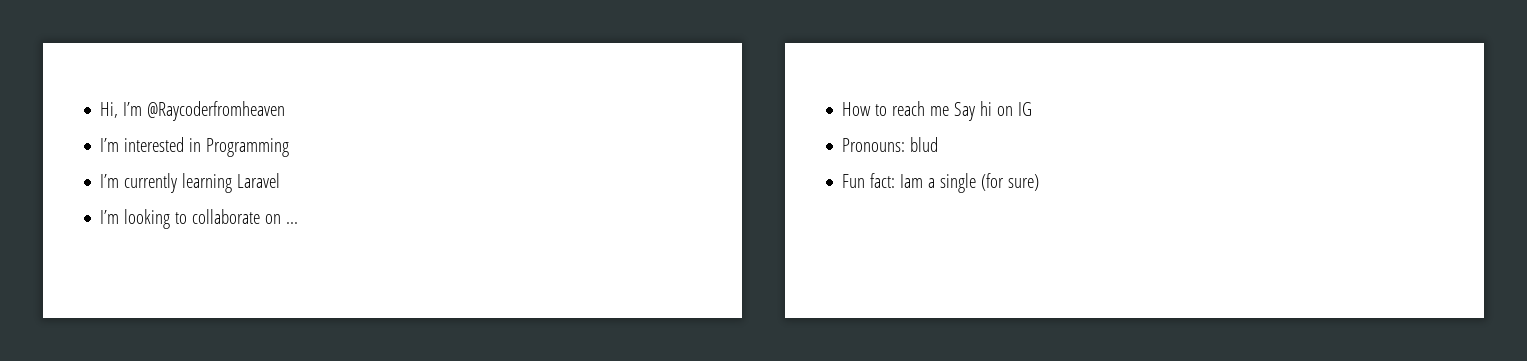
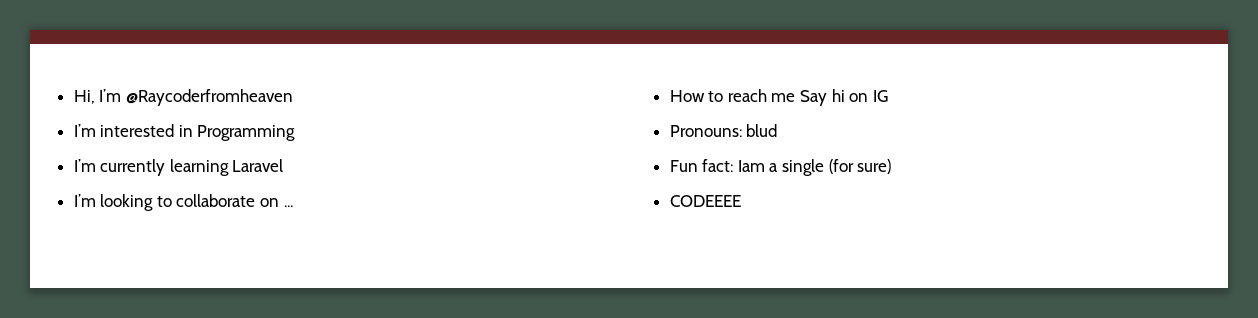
(1040, 182) none -> [669,195,741,207] // CODEEEE

